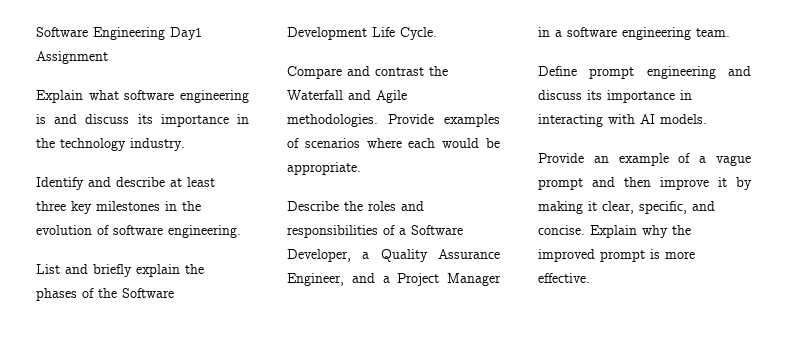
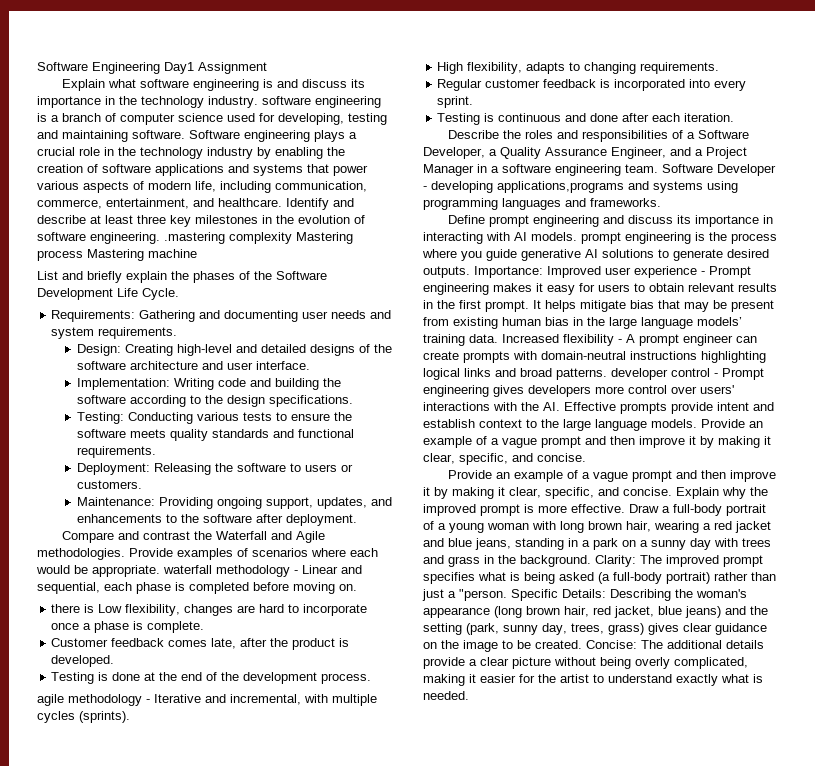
(185, 144) // -> [262,96,381,108] [37,113,387,125] [37,130,357,142] [37,147,345,159] [37,164,368,176] [37,181,367,193] [37,198,282,209] software engineering is a branch of computer science used for developing, testing and maintaining software. Software engineering plays a crucial role in the technology industry by enabling the creation of software applications and systems that power various aspects of modern life, including communication, commerce, entertainment, and healthcare.
(241, 231) none -> [164,232,353,244] [37,249,197,261] .mastering complexity Mastering process Mastering machine
(437, 33) none -> [51,310,392,322] [51,327,178,339] [76,344,392,356] [76,361,310,370] [76,378,341,390] [76,395,353,407] [76,412,352,424] [76,429,354,441] [76,446,156,458] [76,463,353,475] [76,480,142,489] [76,497,392,509] [76,514,357,526] // Requirements: Gathering and documenting user needs and system requirements. // Design: Creating high-level and detailed designs of the software architecture and user interface. // Implementation: Writing code and building the software according to the design specifications. // Testing: Conducting various tests to ensure the software meets quality standards and functional requirements. // Deployment: Releasing the software to users or customers. // Maintenance: Providing ongoing support, updates, and enhancements to the software after deployment.
(361, 168) none -> [163,565,362,577] [37,582,357,594] [51,604,368,616] [51,621,205,633] [51,638,350,650] [51,655,115,667] [51,672,372,684] [37,694,377,706] [37,711,130,723] [437,62,720,74] [437,79,747,91] [437,96,474,108] [437,113,735,125] waterfall methodology - Linear and sequential, each phase is completed before moving on. // there is Low flexibility, changes are hard to incorporate once a phase is complete. // Customer feedback comes late, after the product is developed. // Testing is done at the end of the development process. // agile methodology - Iterative and incremental, with multiple cycles (sprints). // High flexibility, adapts to changing requirements. // Regular customer feedback is incorporated into every sprint. // Testing is continuous and done after each iteration.
(730, 32) none -> [662,164,776,176] [423,181,738,193] [423,198,661,210] Software Developer - developing applications,programs and systems using programming languages and frameworks.
(707, 119) none -> [581,232,777,244] [422,249,769,261] [423,266,751,278] [423,283,777,295] [423,300,774,312] [423,317,742,329] [423,334,757,346] [423,351,766,363] [423,368,764,380] [423,385,734,397] [423,402,774,414] [423,419,763,431] [423,436,771,448] [423,453,586,465] prompt engineering is the process where you guide generative AI solutions to generate desired outputs. Importance: Improved user experience - Prompt engineering makes it easy for users to obtain relevant results in the first prompt. It helps mitigate bias that may be present from existing human bias in the large language models’ training data. Increased flexibility - A prompt engineer can create prompts with domain-neutral instructions highlighting logical links and broad patterns. developer control - Prompt engineering gives developers more control over users' interactions with the AI. Effective prompts provide intent and establish context to the large language models. Provide an example of a vague prompt and then improve it by making it clear, specific, and concise.
(590, 278) none -> [629,504,766,516] [423,521,771,533] [423,538,771,550] [423,555,763,567] [423,572,776,584] [422,589,747,601] [423,606,768,618] [423,623,767,635] [423,640,764,652] [423,657,748,669] [423,674,763,686] [423,691,469,700] Draw a full-body portrait of a young woman with long brown hair, wearing a red jacket and blue jeans, standing in a park on a sunny day with trees and grass in the background. Clarity: The improved prompt specifies what is being asked (a full-body portrait) rather than just a "person. Specific Details: Describing the woman's appearance (long brown hair, red jacket, blue jeans) and the setting (park, sunny day, trees, grass) gives clear guidance on the image to be created. Concise: The additional details provide a clear picture without being overly complicated, making it easier for the artist to understand exactly what is needed.

